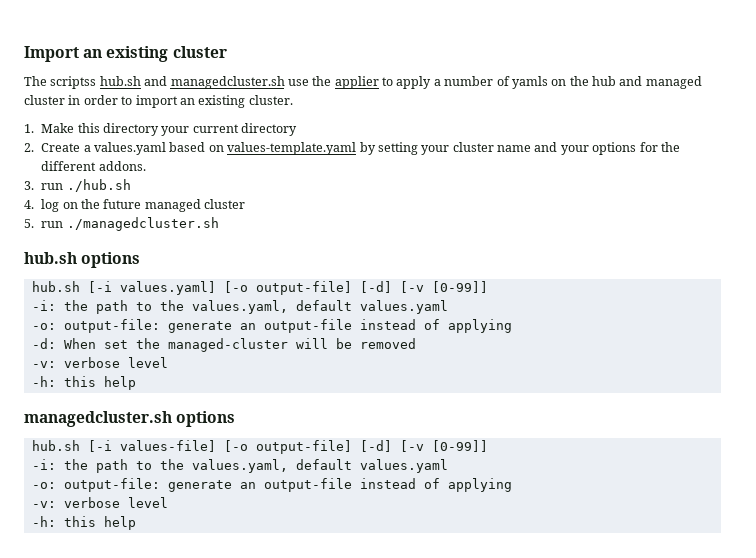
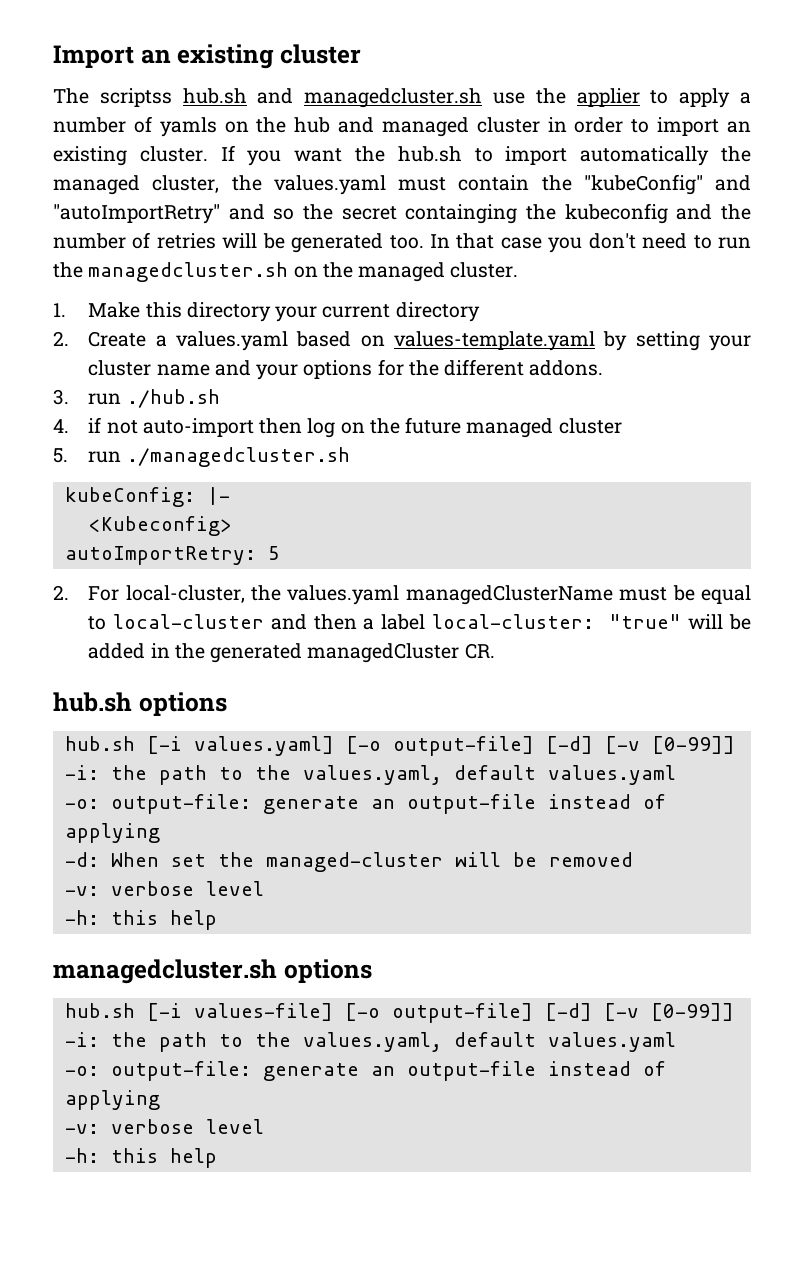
(293, 100) none -> [220,145,751,166] [53,174,751,195] [53,203,751,224] [53,232,752,253] [53,262,519,282] If you want the hub.sh to import automatically the managed cluster, the values.yaml must contain the "kubeConfig" and "autoImportRetry" and so the secret containging the kubeconfig and the number of retries will be generated too. In that case you don't need to run the managedcluster.sh on the managed cluster.
(34, 204) none -> [88,417,303,437] if not auto-import then
(219, 224) none -> [64,487,230,507] [88,516,232,536] [64,546,280,565] [53,585,751,605] [88,614,751,630] [88,643,495,663] // kubeConfig: |- // <Kubeconfig> // autoImportRetry: 5 // 2. For local-cluster, the values.yaml managedClusterName must be equal to local-cluster and then a label local-cluster: "true" will be added in the generated managedCluster CR.

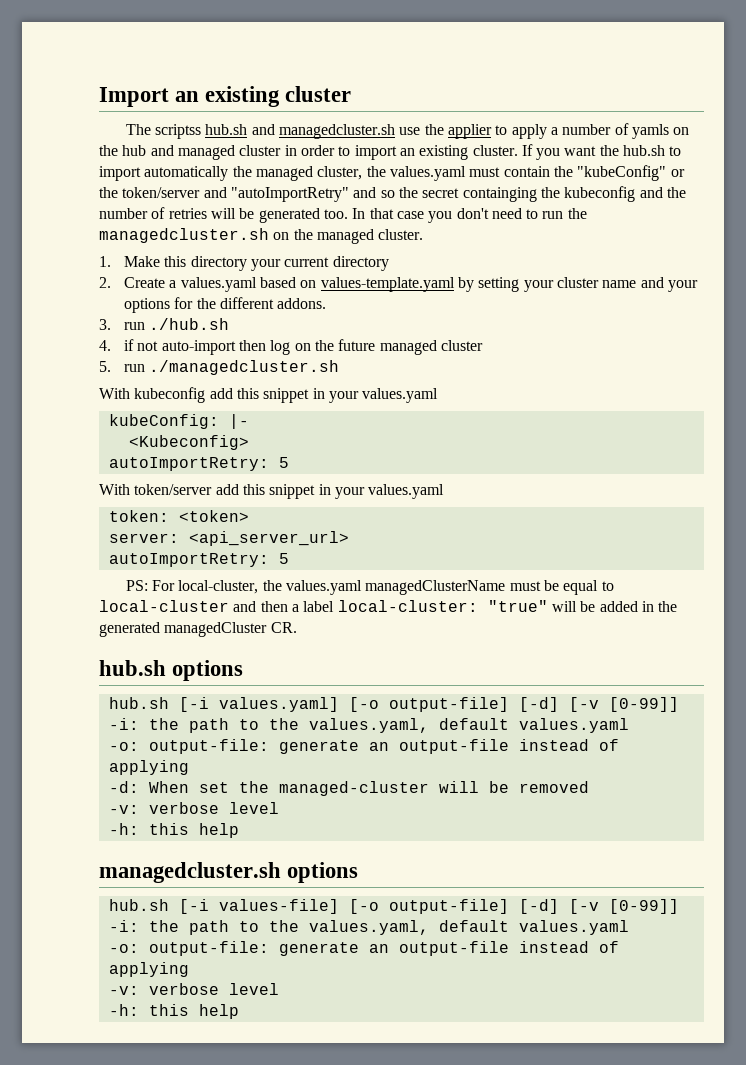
(703, 184) none -> [670,169,685,177] [99,187,201,198] or the token/server
(350, 457) none -> [99,387,439,403] // With kubeconfig add this snippet in your values.yaml
[53,585,69,600] 2. -> [99,484,445,499] [108,510,249,522] [108,531,349,546] [108,553,289,567] [125,580,148,591] With token/server add this snippet in your values.yaml // token: <token> // server: <api_server_url> // autoImportRetry: 5 // PS:

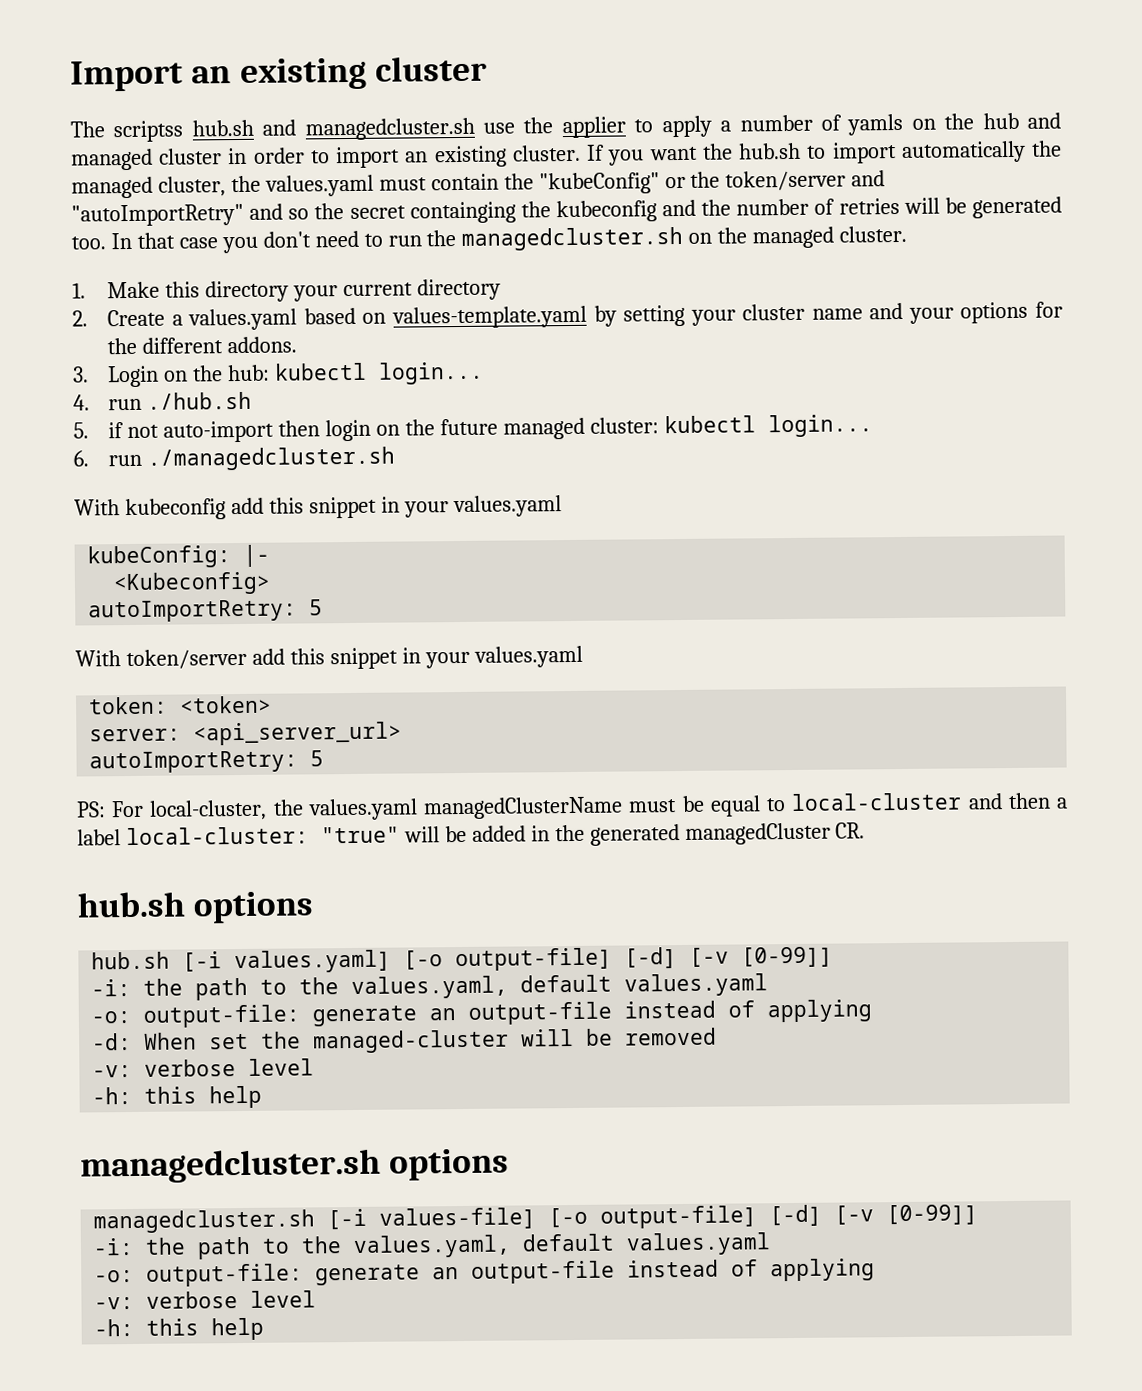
(111, 324) none -> [107,361,484,388] [73,394,90,411] Login on the hub: kubectl login... // 4.
[99,340,111,351] 4. -> [73,422,89,439] 5.
[270,340,291,355] log -> [324,419,371,442] login
[440,340,483,351] [99,361,111,372] cluster // 5. -> [589,414,873,438] [73,450,89,467] cluster: kubectl login... // 6.
[108,899,169,911] hub.sh -> [93,1209,316,1234] managedcluster.sh

